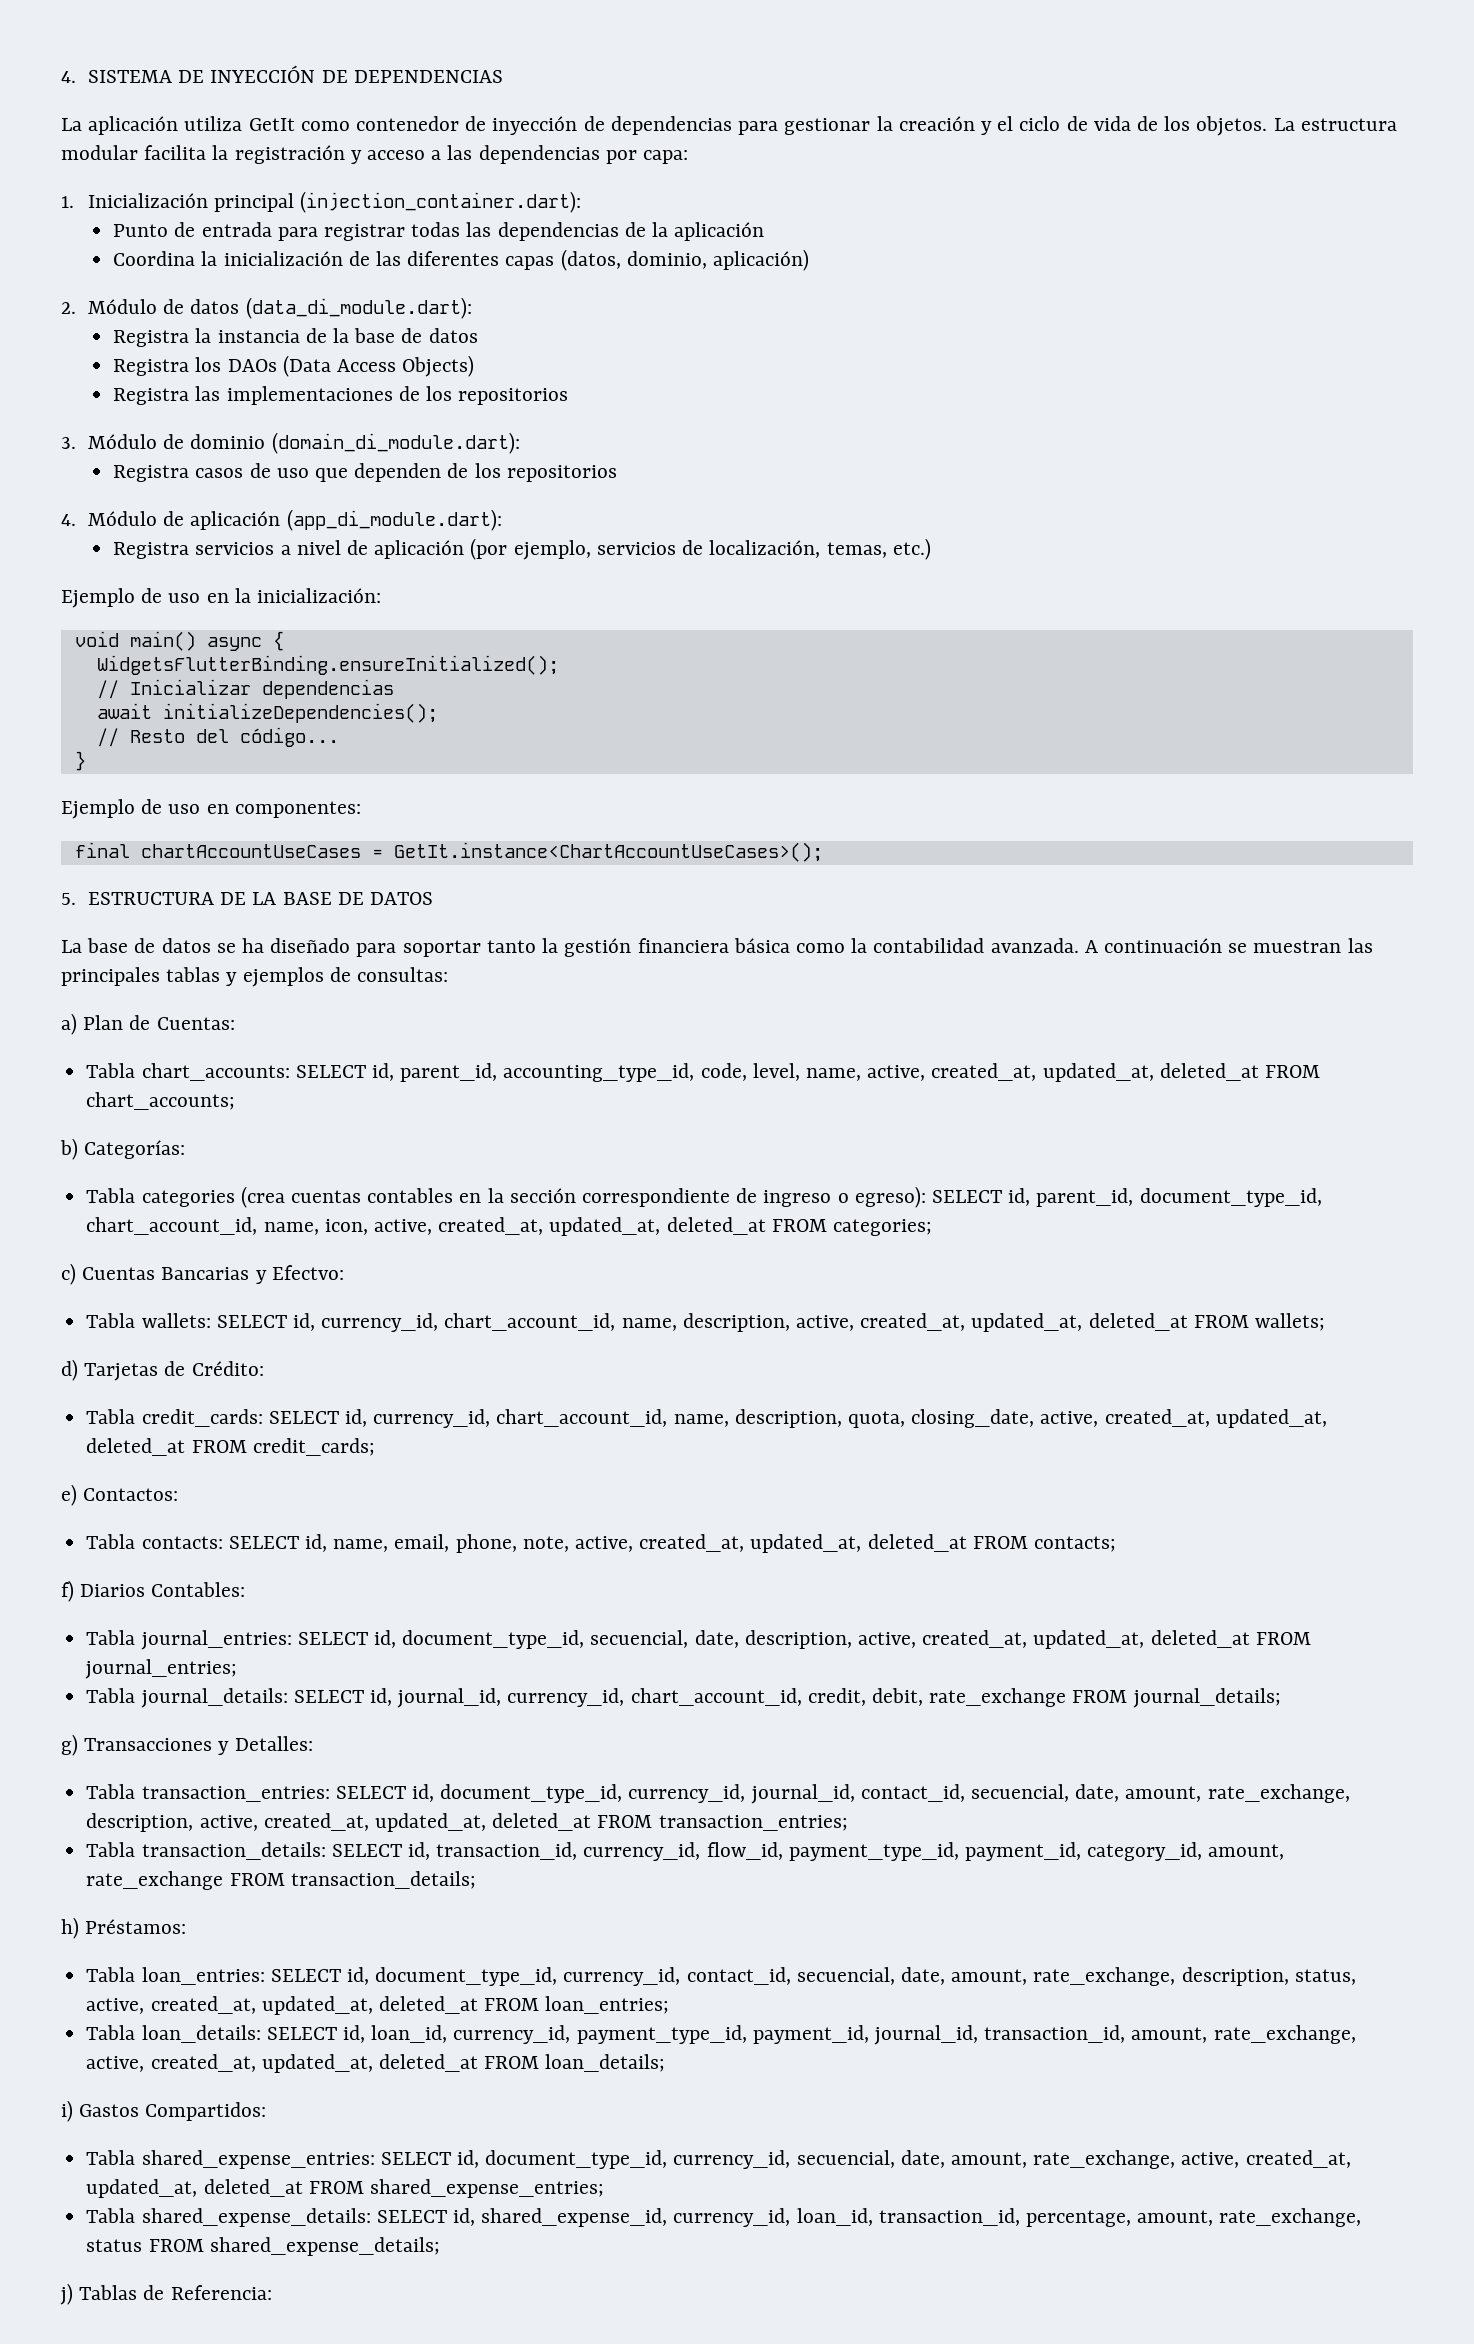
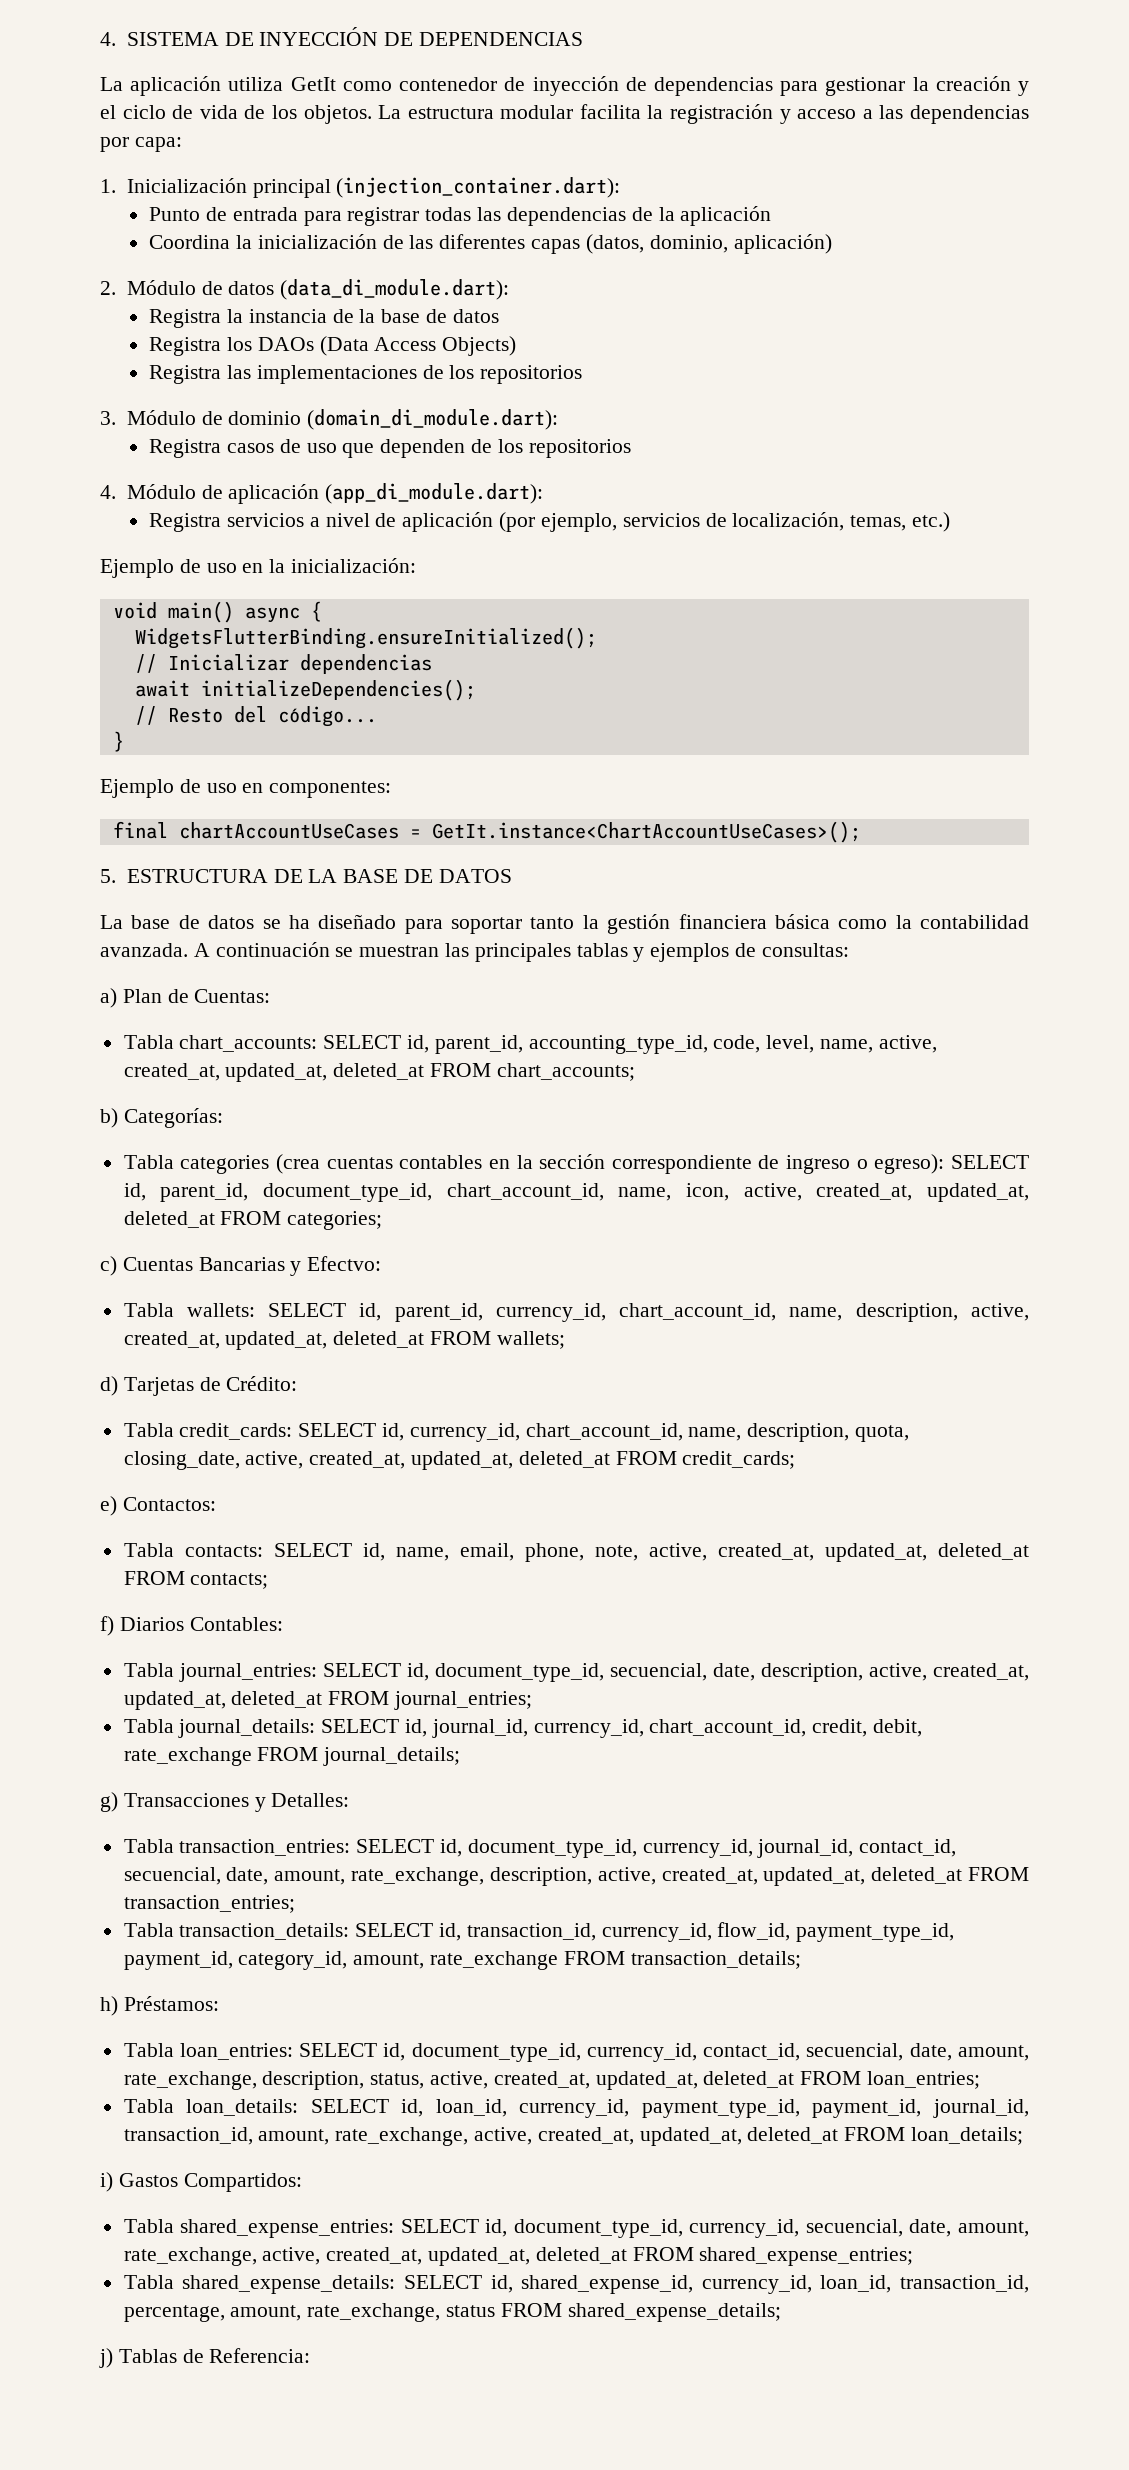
(315, 1322) none -> [394,1303,483,1322] parent_id,

